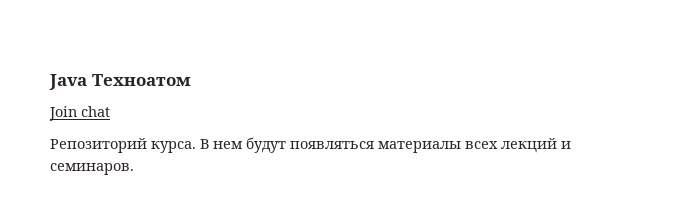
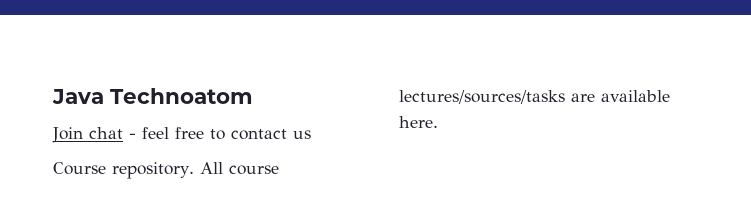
[91,74,191,86] Техноатом -> [110,88,253,104] Technoatom
[50,137,571,153] [50,163,134,175] // Репозиторий курса. В нем будут появляться материалы всех лекций и семинаров. -> [129,127,311,140] [53,162,279,179] [399,90,670,104] [399,116,438,128] - feel free to contact us // Course repository. All course lectures/sources/tasks are available here.

